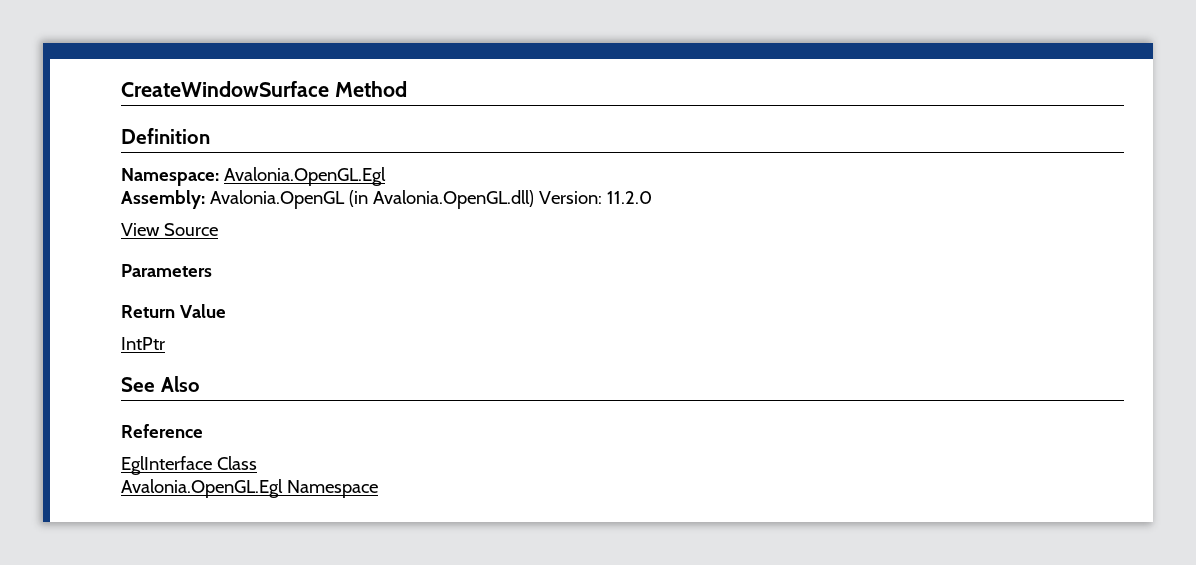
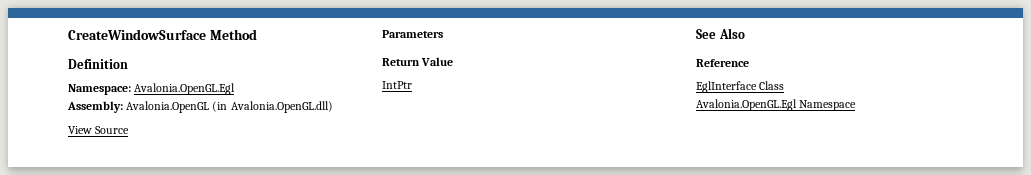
[538,191,652,204] Version: 11.2.0 -> (333, 107) none

